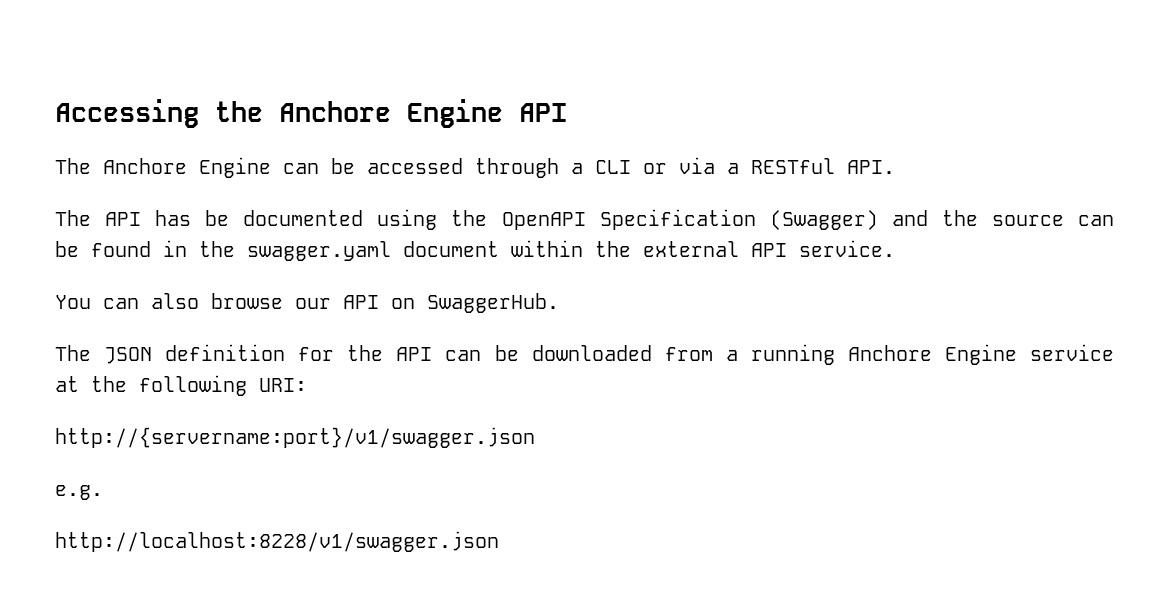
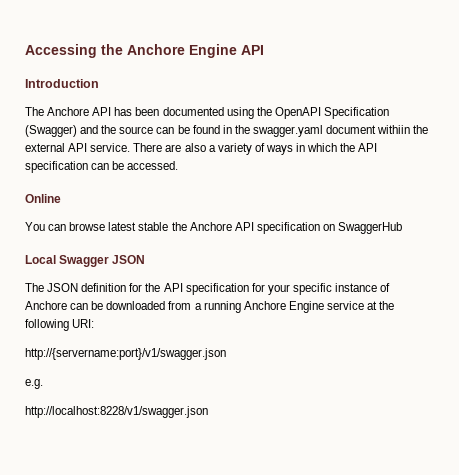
(567, 112) none -> [25,79,99,88] // Introduction
[199,157,895,178] [55,210,91,226] Engine can be accessed through a CLI or via a RESTful API. // The -> (90, 111) none
[205,210,230,226] be -> [135,107,160,116] been
[511,240,583,257] within -> [377,125,411,134] withiin
[55,293,559,313] // You can also browse our API on SwaggerHub. -> [133,143,378,155] [25,161,179,173] [25,194,61,203] [25,222,403,234] [25,255,146,267] There are also a variety of ways in which the API specification can be accessed. // Online // You can browse latest stable the Anchore API specification on SwaggerHub // Local Swagger JSON
(433, 354) none -> [185,283,391,295] [25,301,67,310] specification for your specific instance of Anchore

